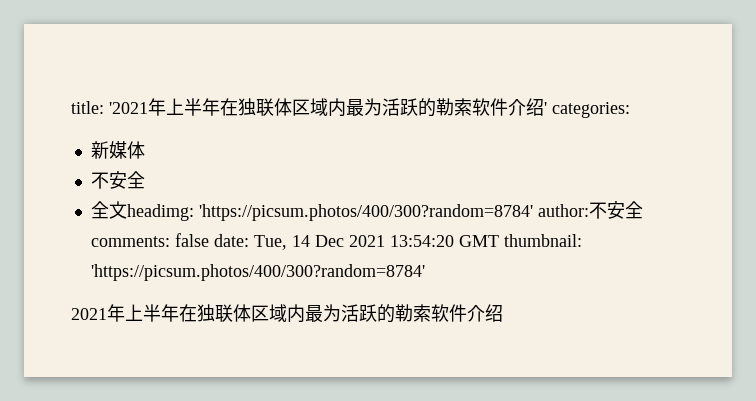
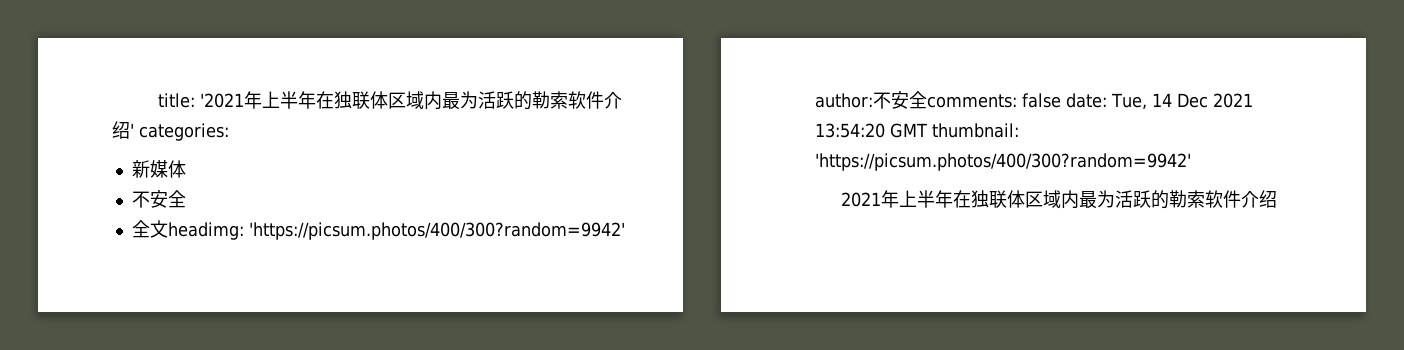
[198,204,533,221] 'https://picsum.photos/400/300?random=8784' -> [248,222,625,240] 'https://picsum.photos/400/300?random=9942'
[90,264,425,281] 'https://picsum.photos/400/300?random=8784' -> [814,153,1191,171] 'https://picsum.photos/400/300?random=9942'

